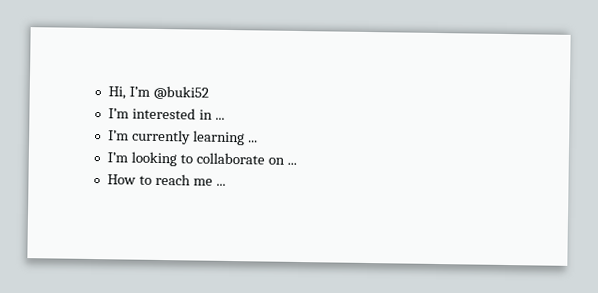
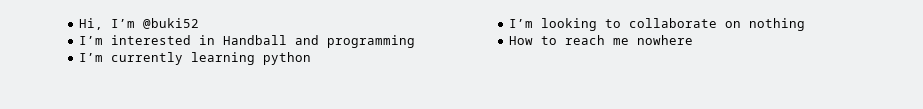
[214,117,225,120] ... -> [222,35,415,48] Handball and programming
[247,140,258,143] ... -> [262,52,311,65] python
[286,162,297,165] ... -> [748,18,805,31] nothing
[215,183,226,186] ... -> [636,35,693,45] nowhere

